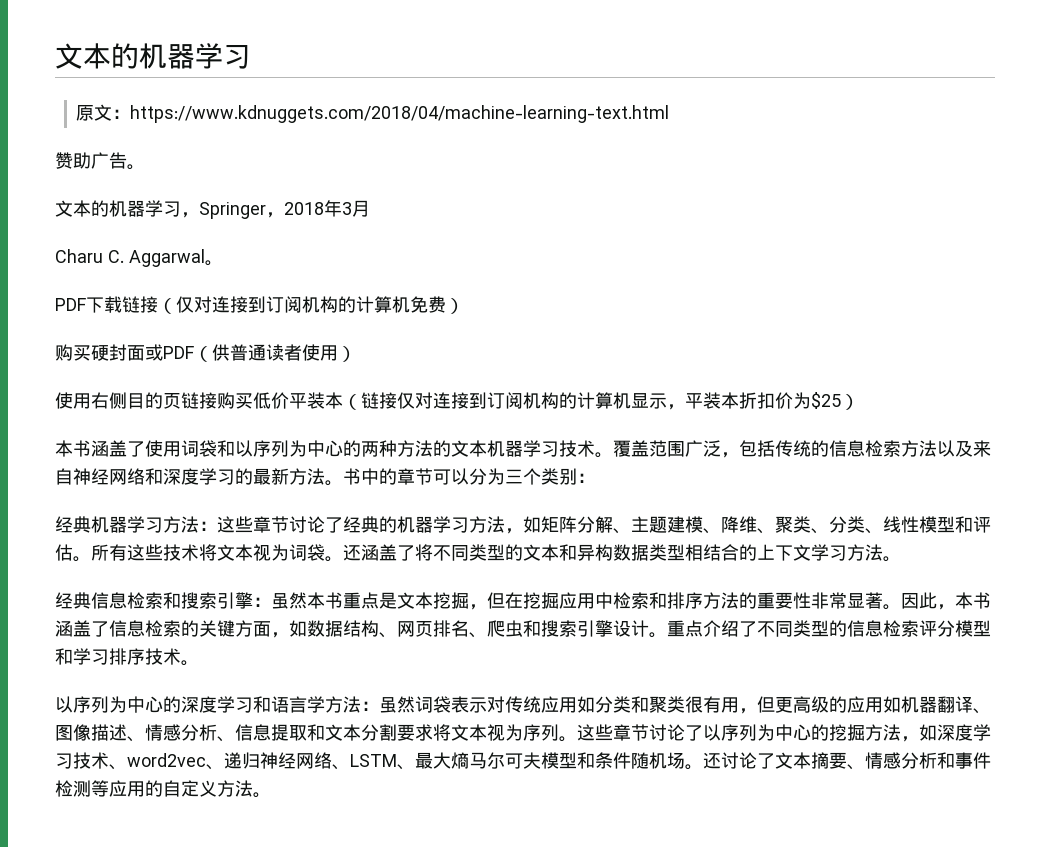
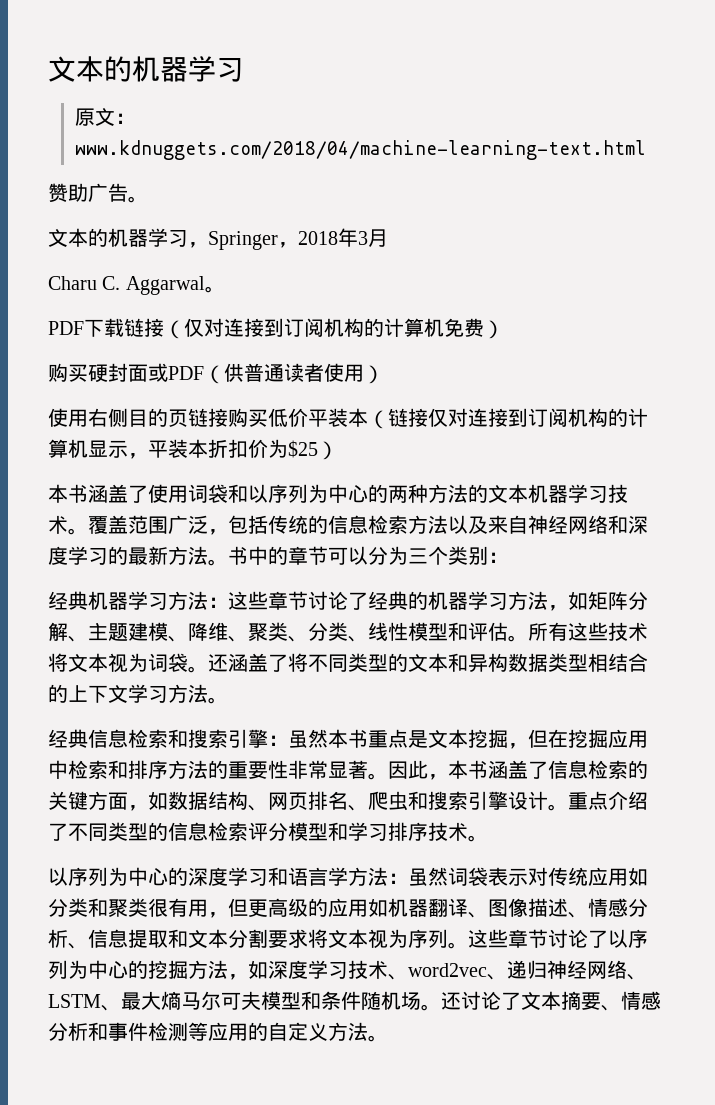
[130,105,670,123] https://www.kdnuggets.com/2018/04/machine-learning-text.html -> [75,140,647,160] www.kdnuggets.com/2018/04/machine-learning-text.html

